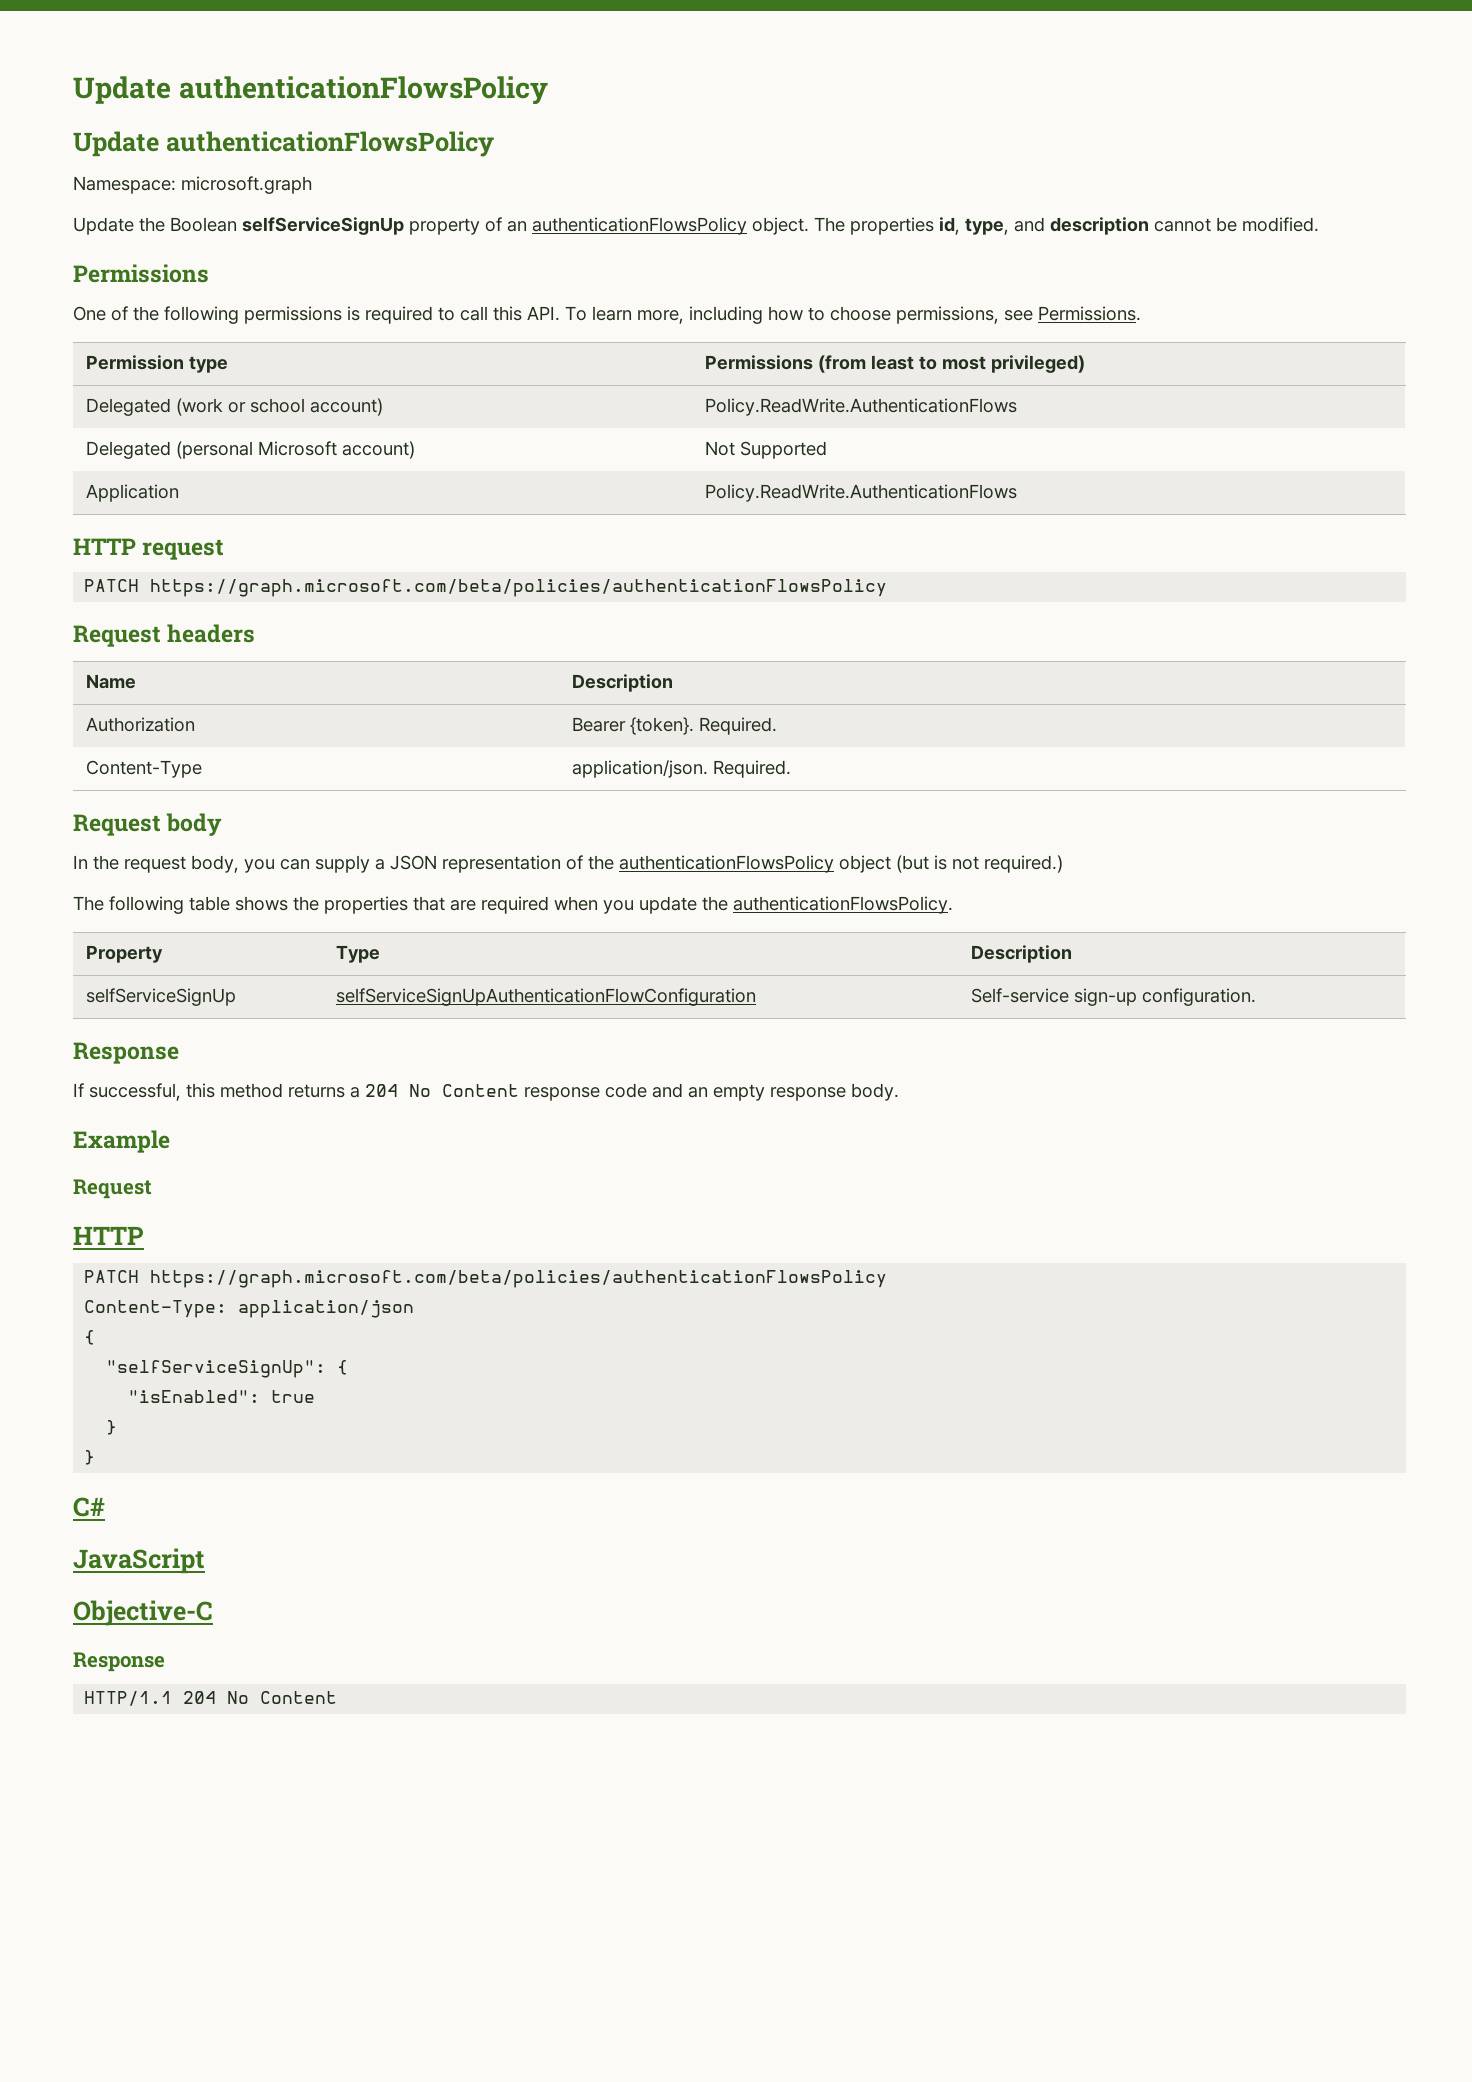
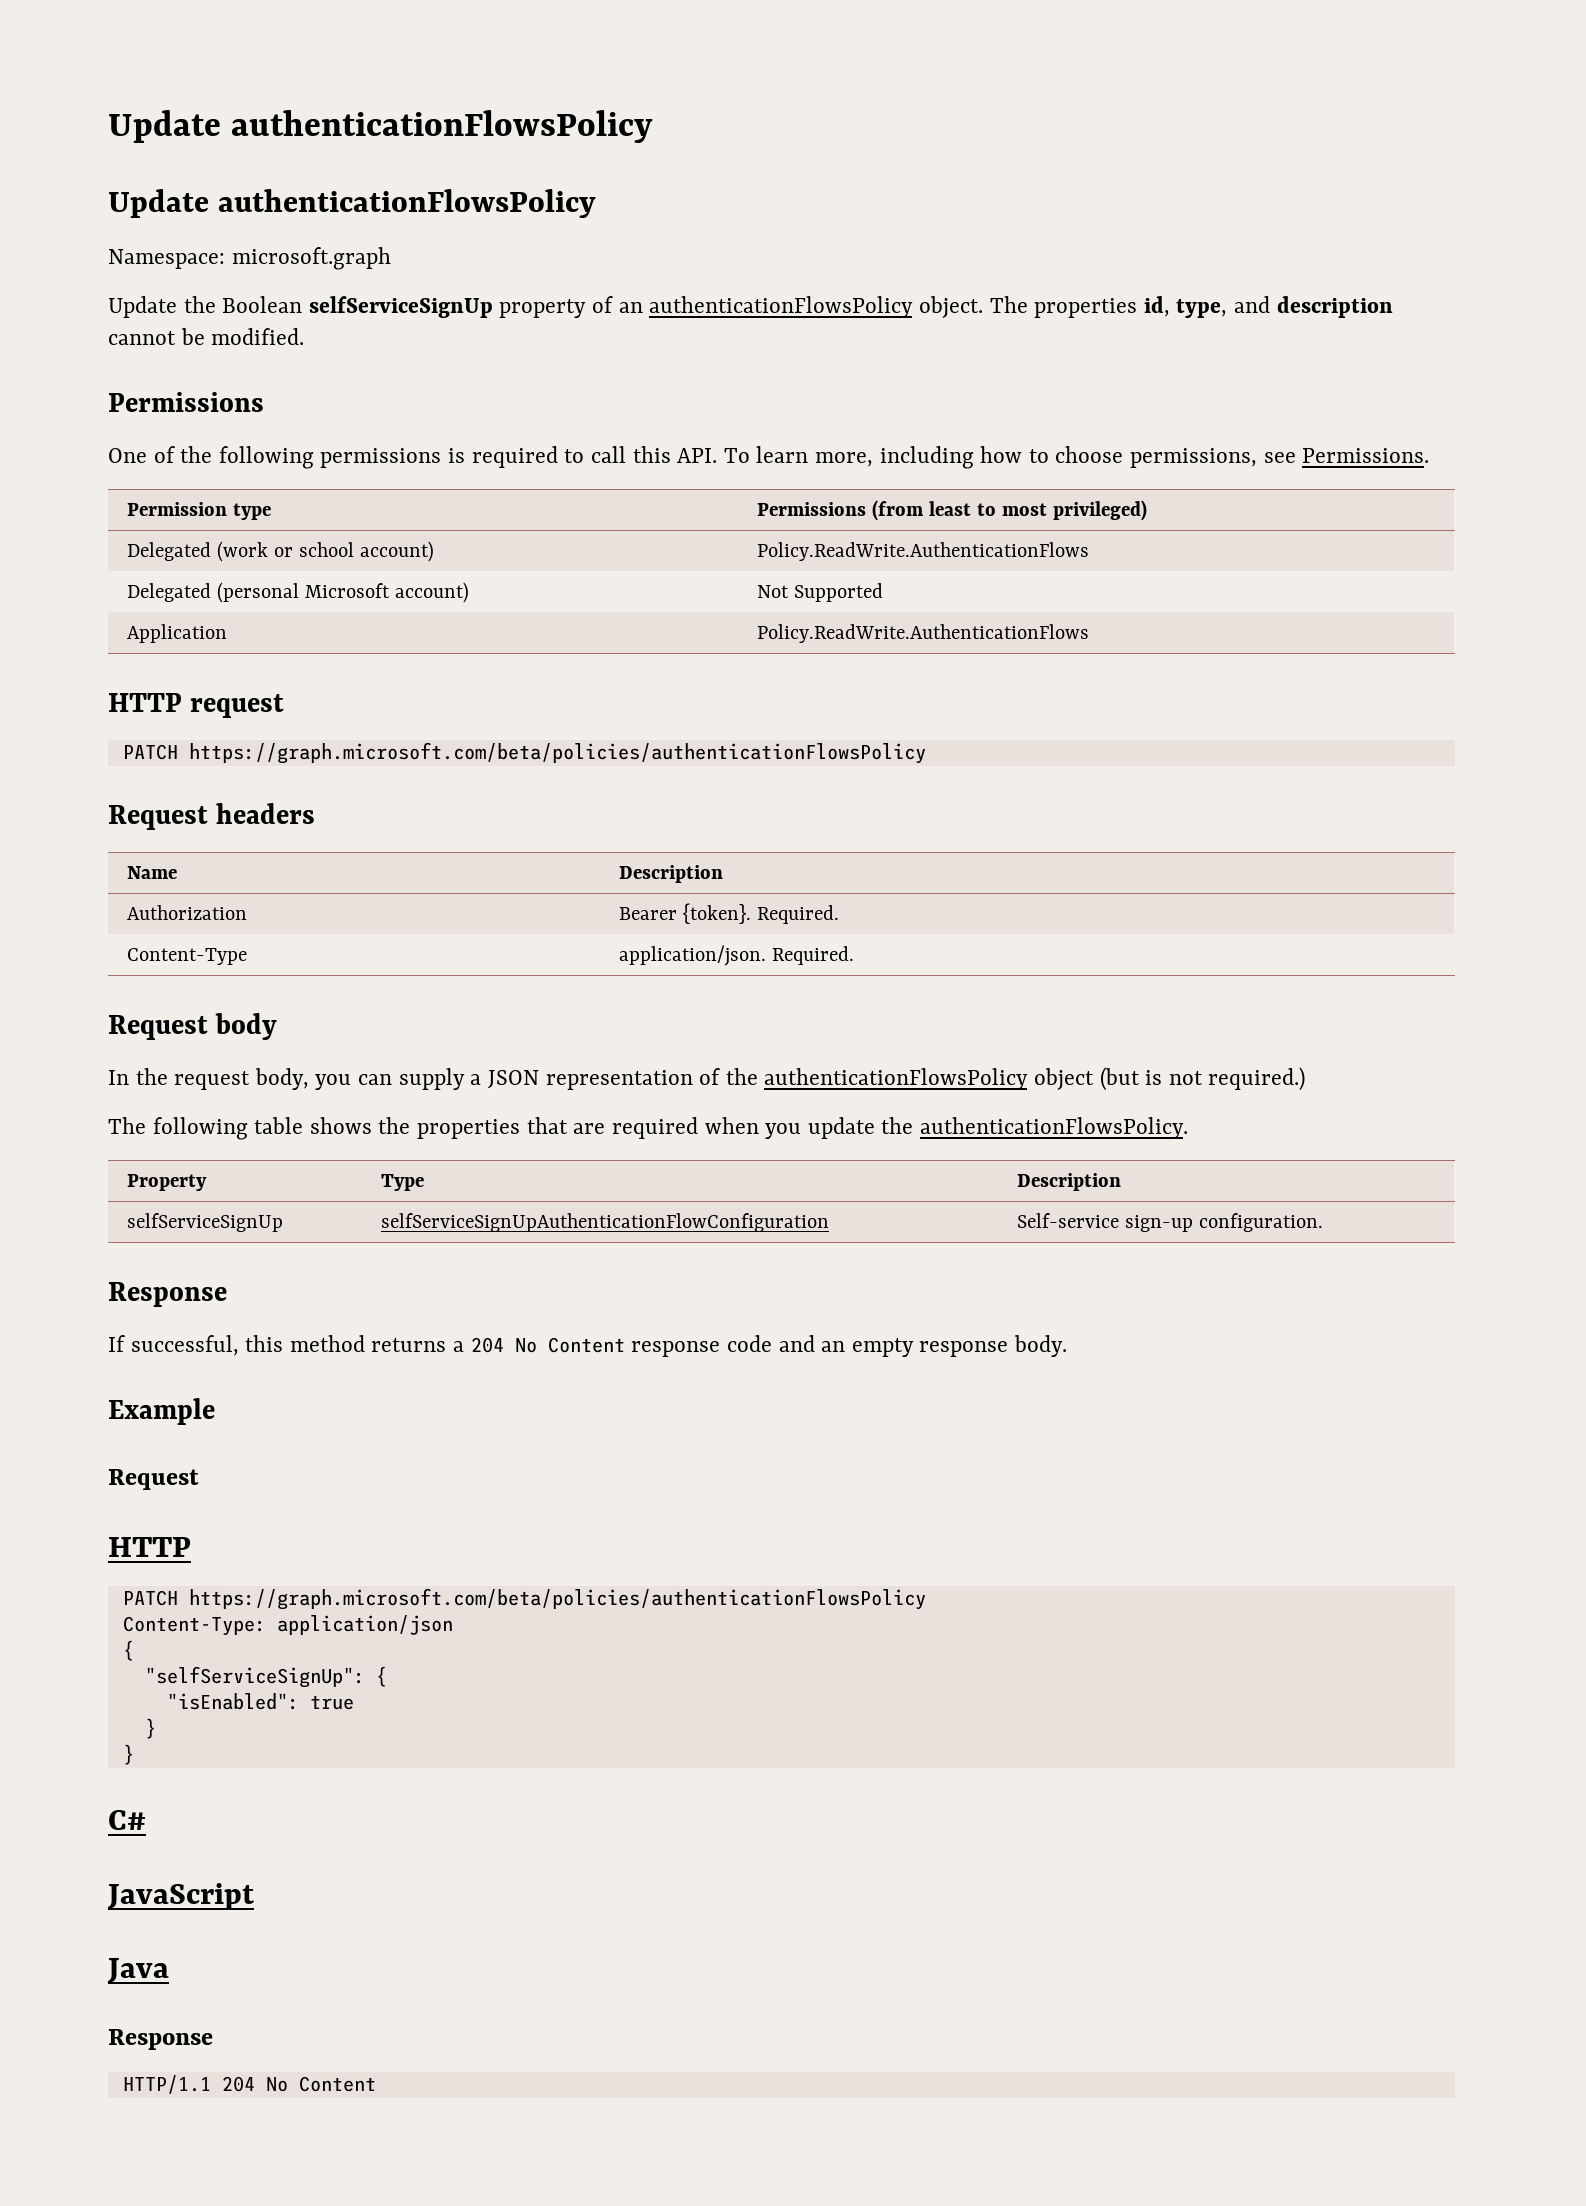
[73,1600,213,1626] Objective-C -> [107,1958,169,1984] Java

